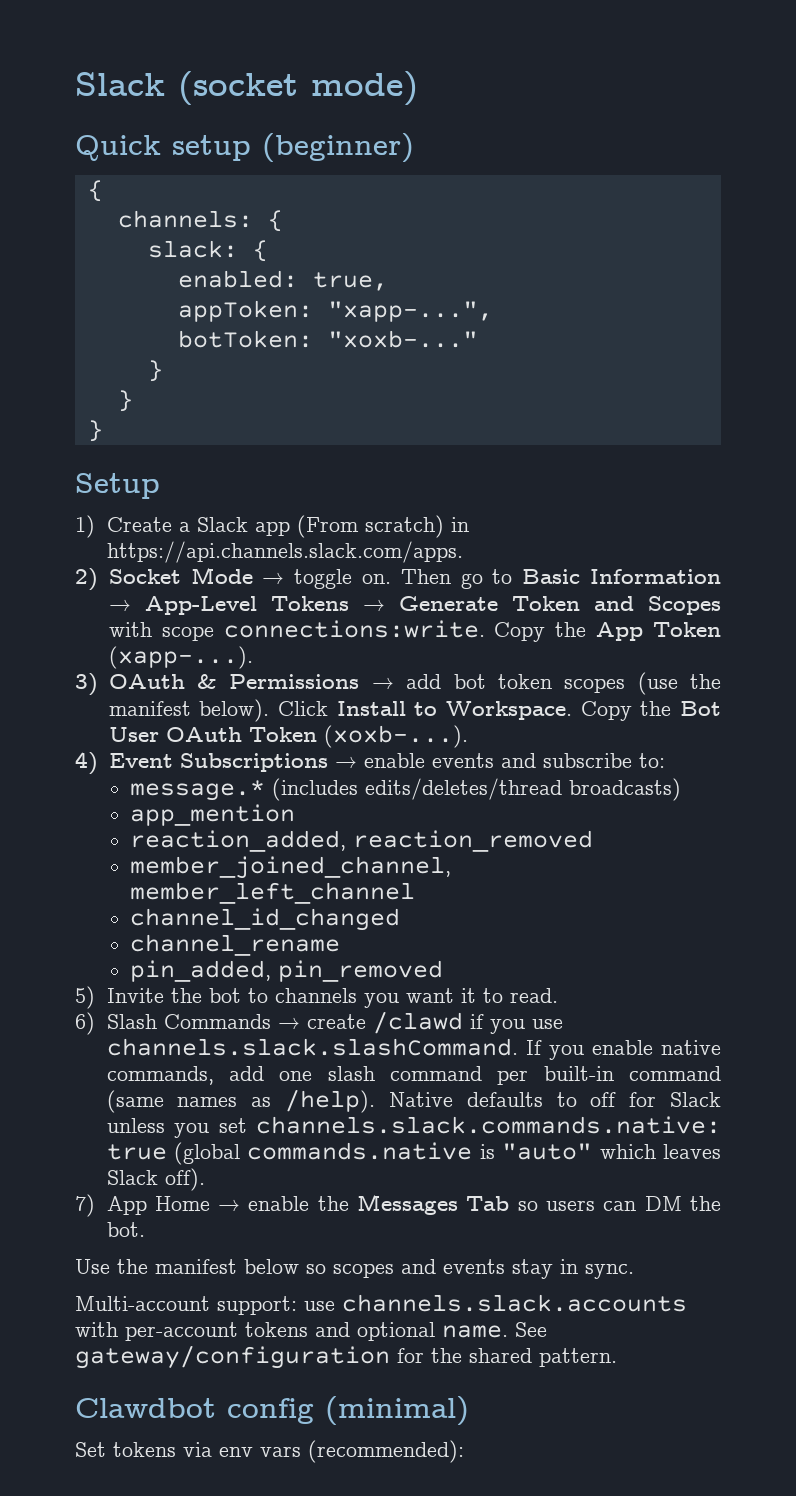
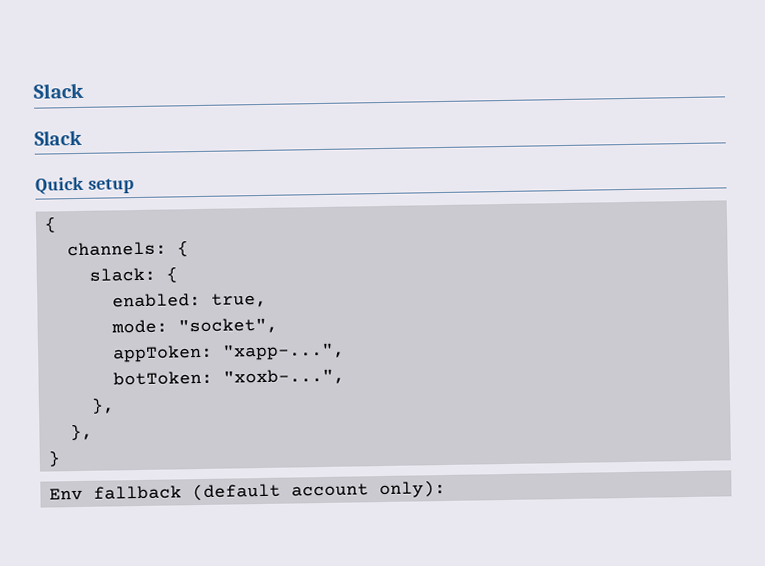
[75,71,418,106] Slack (socket mode) -> [33,82,84,99] [34,129,82,146] Slack // Slack
[262,133,414,163] (beginner) -> (134, 186) none
(388, 281) none -> [111,317,279,335] // mode: "socket",
[327,330,478,348] [147,360,163,382] [117,390,133,412] [87,420,103,442] [75,473,160,499] [75,515,469,538] [106,541,463,563] [75,567,721,591] [108,596,721,615] [108,620,721,642] [108,646,253,669] [75,672,721,696] [108,699,721,722] [108,725,468,748] [75,752,665,775] [130,778,682,801] [130,804,296,826] [130,830,594,852] [130,856,452,879] [130,882,416,904] [130,908,401,931] [130,934,341,956] [130,960,444,982] [75,986,558,1009] [75,1011,563,1035] [106,1038,721,1060] [106,1066,721,1085] [106,1089,721,1113] [106,1116,721,1138] [106,1142,721,1165] [106,1168,205,1191] [75,1194,722,1217] [106,1222,145,1237] [75,1259,634,1279] [75,1294,687,1315] [75,1322,547,1341] [75,1345,617,1369] [75,1396,469,1426] [75,1440,464,1463] "xoxb-..." // } // } // } // Setup // 1) Create a Slack app (From scratch) in https://api.channels.slack.com/apps. // 2) Socket Mode → toggle on. Then go to Basic Information → App-Level Tokens → Generate Token and Scopes with scope connections:write. Copy the App Token (xapp-...). // 3) OAuth & Permissions → add bot token scopes (use the manifest below). Click Install to Workspace. Copy the Bot User OAuth Token (xoxb-...). // 4) Event Subscriptions → enable events and subscribe to: // message.* (includes edits/deletes/thread broadcasts) // app_mention // reaction_added, reaction_removed // member_joined_channel, member_left_channel // channel_id_changed // channel_rename // pin_added, pin_removed // 5) Invite the bot to channels you want it to read. // 6) Slash Commands → create /clawd if you use channels.slack.slashCommand. If you enable native commands, add one slash command per built-in command (same names as /help). Native defaults to off for Slack unless you set channels.slack.commands.native: true (global commands.native is "auto" which leaves Slack off). // 7) App Home → enable the Messages Tab so users can DM the bot. // Use the manifest below so scopes and events stay in sync. // Multi-account support: use channels.slack.accounts with per-account tokens and optional name. See gateway/configuration for the shared pattern. // Clawdbot config (minimal) // Set tokens via env vars (recommended): -> [223,368,346,386] [91,397,116,414] [70,423,94,441] [48,450,61,467] [49,479,447,502] "xoxb-...", // }, // }, // } // Env fallback (default account only):

